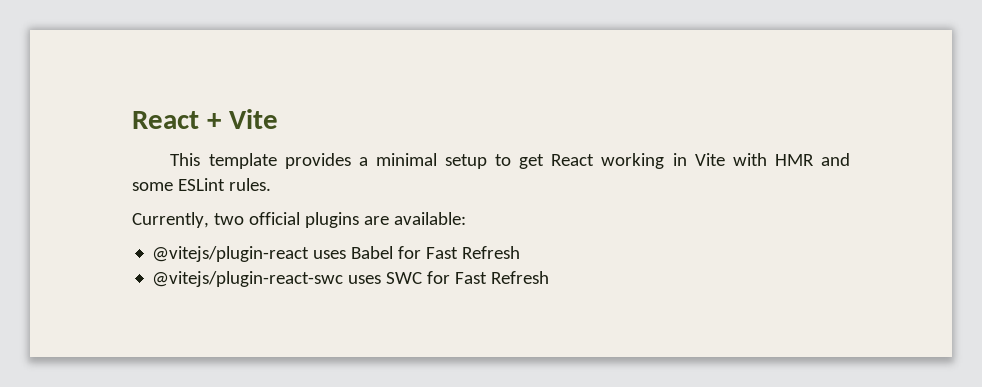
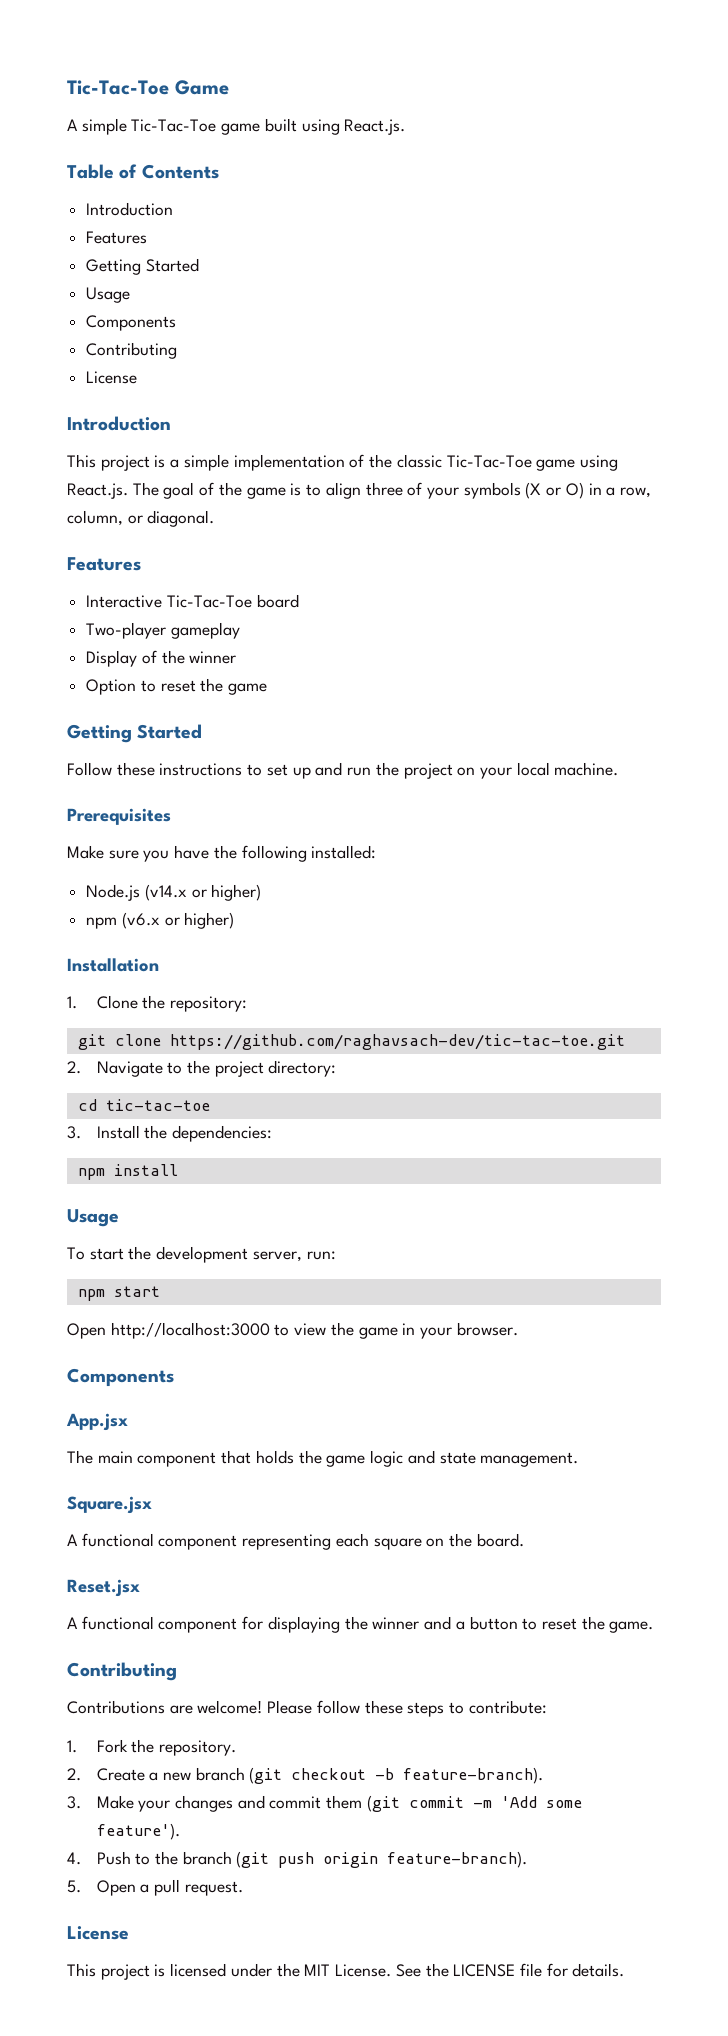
[132,109,278,129] [170,153,851,169] [132,178,271,191] [132,212,466,228] [152,246,521,262] [152,271,550,287] React + Vite // This template provides a minimal setup to get React working in Vite with HMR and some ESLint rules. // Currently, two official plugins are available: // @vitejs/plugin-react uses Babel for Fast Refresh // @vitejs/plugin-react-swc uses SWC for Fast Refresh -> [67,80,229,95] [67,118,406,135] [67,164,219,179] [86,202,174,216] [86,231,148,244] [86,258,199,275] [86,287,131,303] [86,315,177,331] [86,342,178,359] [86,371,138,384] [67,416,171,431] [67,454,618,471] [67,482,652,499] [67,510,215,527] [67,557,141,571] [86,594,299,608] [86,622,240,639] [86,650,237,667] [86,678,268,695] [67,724,203,743] [67,762,619,779] [67,808,171,825] [67,845,377,862] [86,884,262,901] [86,912,235,929] [67,958,159,972] [67,995,247,1012] [77,1034,625,1050] [67,1060,337,1077] [77,1099,210,1111] [67,1125,272,1142] [77,1164,178,1180] [67,1209,119,1227] [67,1246,336,1263] [77,1286,160,1301] [67,1322,518,1339] [67,1368,174,1387] [66,1413,128,1431] [67,1450,579,1467] [67,1496,152,1514] [67,1533,524,1550] [67,1579,140,1597] [67,1616,654,1633] [67,1662,177,1681] [67,1700,547,1717] [67,1739,236,1756] [67,1767,544,1784] [67,1795,582,1812] [96,1823,180,1840] [67,1851,528,1868] [67,1879,243,1896] [67,1926,129,1940] [67,1963,625,1980] Tic-Tac-Toe Game // A simple Tic-Tac-Toe game built using React.js. // Table of Contents // Introduction // Features // Getting Started // Usage // Components // Contributing // License // Introduction // This project is a simple implementation of the classic Tic-Tac-Toe game using React.js. The goal of the game is to align three of your symbols (X or O) in a row, column, or diagonal. // Features // Interactive Tic-Tac-Toe board // Two-player gameplay // Display of the winner // Option to reset the game // Getting Started // Follow these instructions to set up and run the project on your local machine. // Prerequisites // Make sure you have the following installed: // Node.js (v14.x or higher) // npm (v6.x or higher) // Installation // 1. Clone the repository: // git clone https://github.com/raghavsach-dev/tic-tac-toe.git // 2. Navigate to the project directory: // cd tic-tac-toe // 3. Install the dependencies: // npm install // Usage // To start the development server, run: // npm start // Open http://localhost:3000 to view the game in your browser. // Components // App.jsx // The main component that holds the game logic and state management. // Square.jsx // A functional component representing each square on the board. // Reset.jsx // A functional component for displaying the winner and a button to reset the game. // Contributing // Contributions are welcome! Please follow these steps to contribute: // 1. Fork the repository. // 2. Create a new branch (git checkout -b feature-branch). // 3. Make your changes and commit them (git commit -m 'Add some feature'). // 4. Push to the branch (git push origin feature-branch). // 5. Open a pull request. // License // This project is licensed under the MIT License. See the LICENSE file for details.

